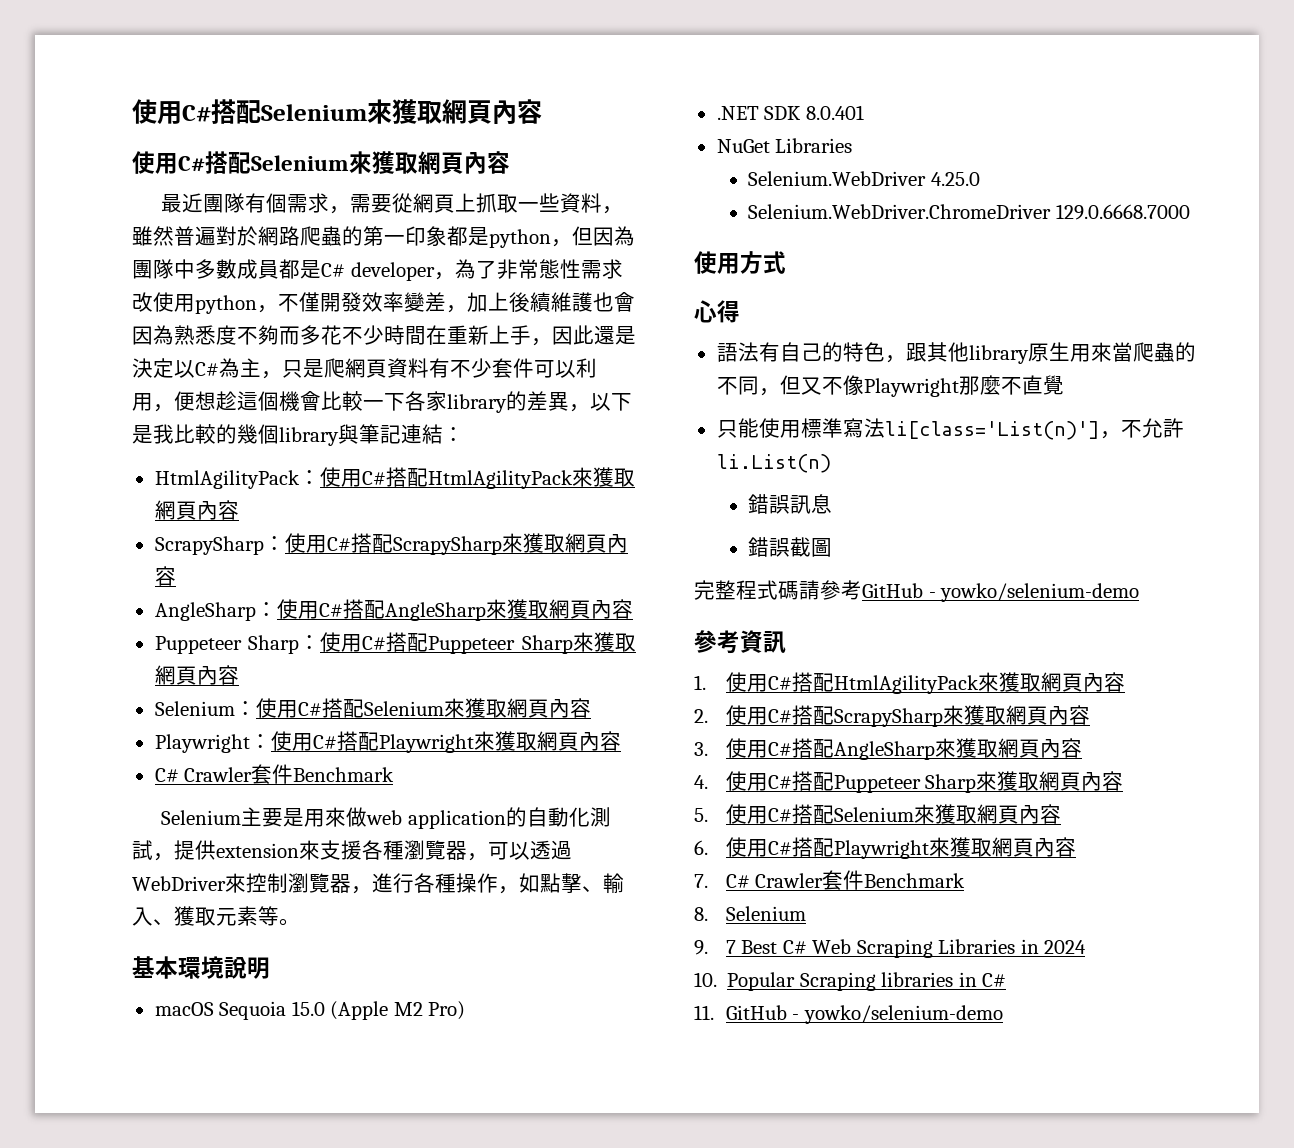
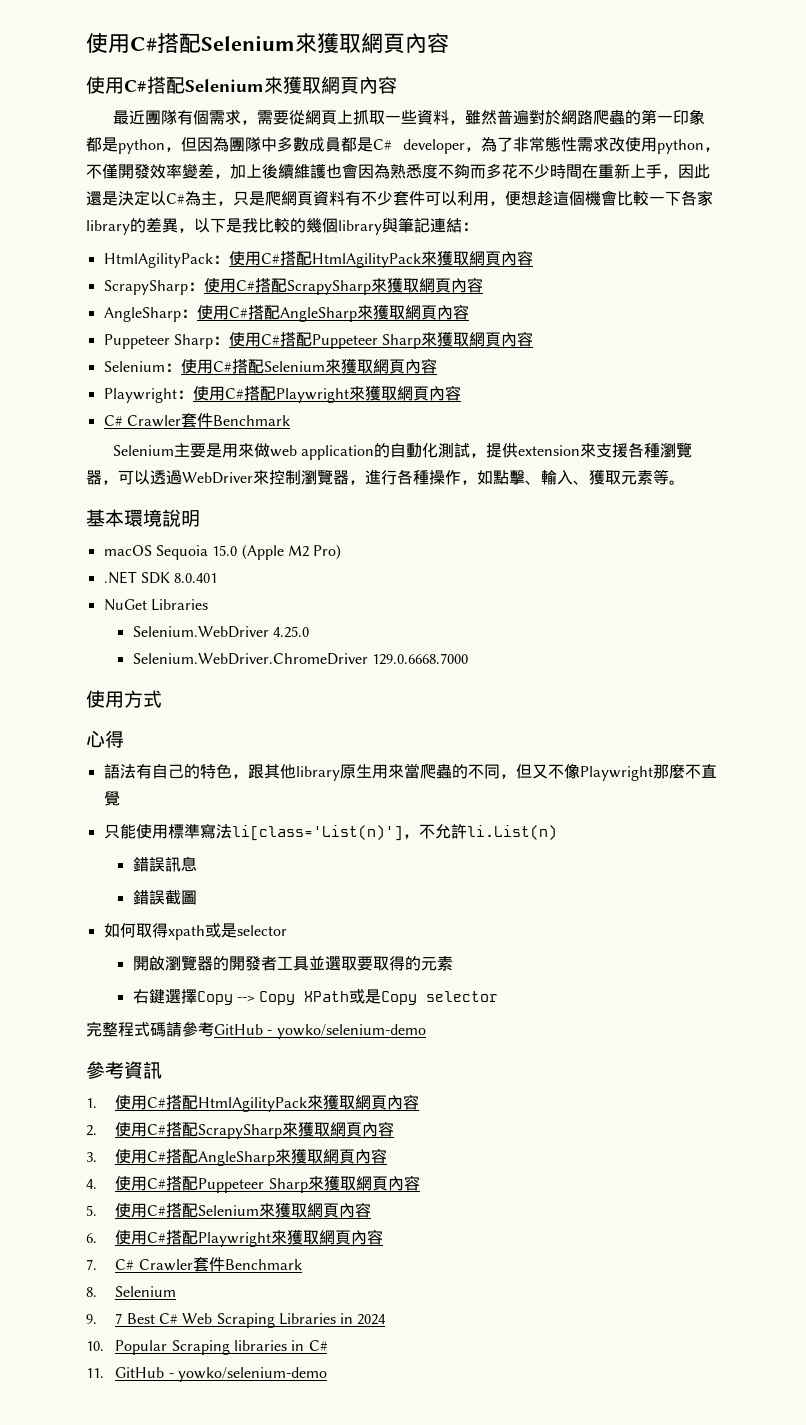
(833, 547) none -> [103,923,287,940] [132,955,453,971] [132,989,499,1005] // 如何取得xpath或是selector // 開啟瀏覽器的開發者工具並選取要取得的元素 // 右鍵選擇Copy --> Copy XPath或是Copy selector

